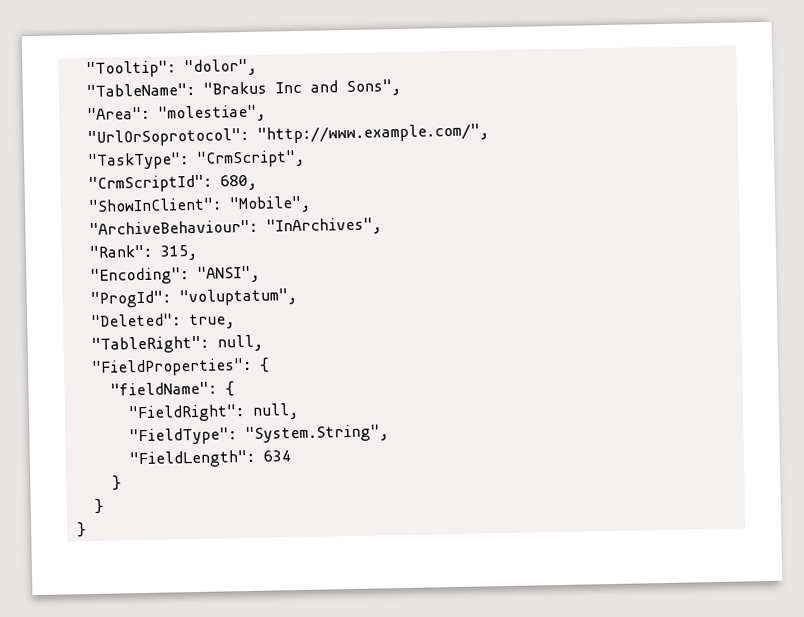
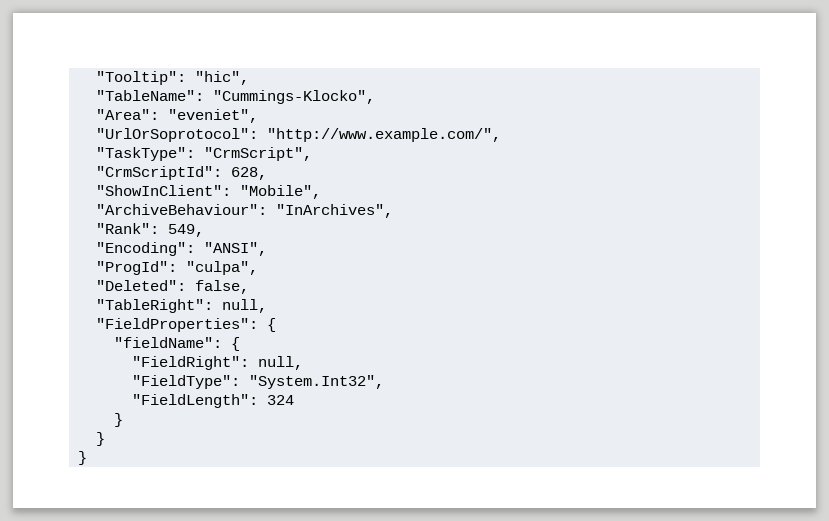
[184,58,258,77] "dolor", -> [195,71,250,85] "hic",
[203,78,402,97] "Brakus Inc and Sons", -> [213,90,376,104] "Cummings-Klocko",
[158,104,267,123] "molestiae", -> [168,109,259,123] "eveniet",
[220,174,258,191] 680, -> [231,167,268,180] 628,
[160,244,199,261] 315, -> [168,224,205,237] 549,
[179,288,298,307] "voluptatum", -> [186,261,259,275] "culpa",
[189,313,236,330] true, -> [195,280,250,294] false,
[245,424,390,444] "System.String", -> [249,375,385,389] "System.Int32",
[263,450,292,462] 634 -> [267,395,295,405] 324

